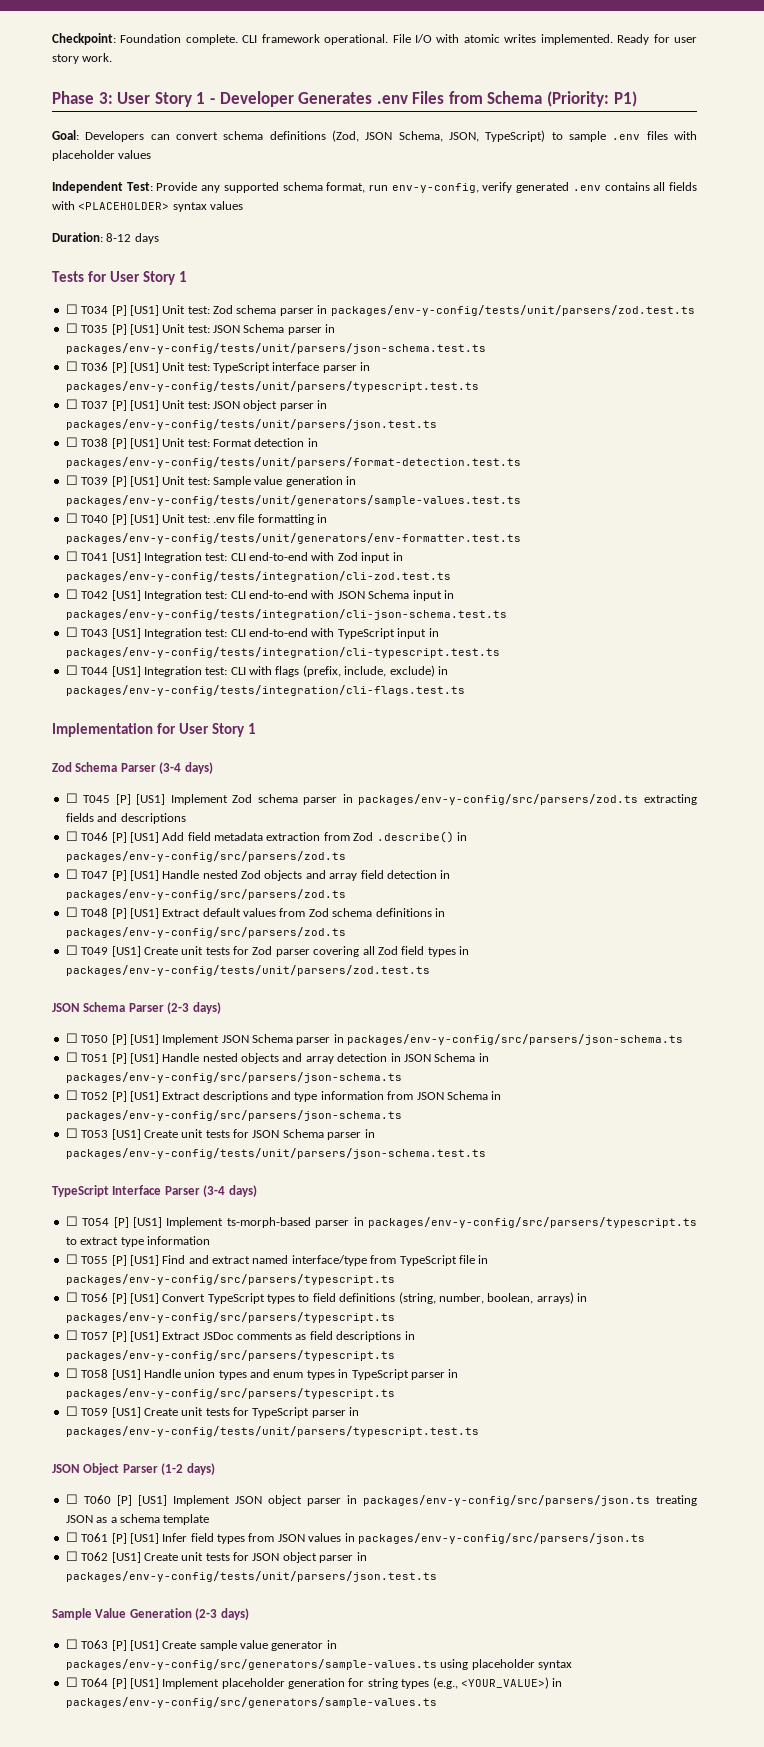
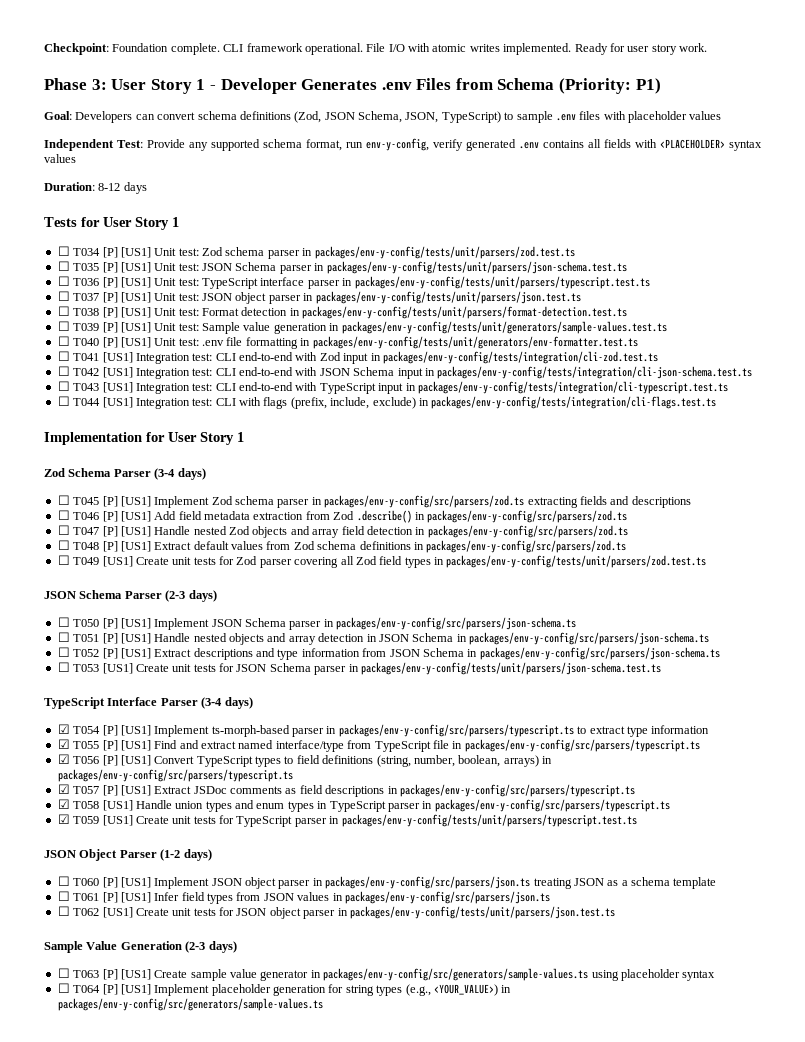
[65,1216,78,1226] ☐ -> [57,724,70,734] ☑
[65,1254,78,1264] ☐ -> [57,739,70,749] ☑
[65,1292,78,1302] ☐ -> [57,754,70,764] ☑
[65,1330,78,1340] ☐ -> [57,784,70,794] ☑
[65,1368,78,1378] ☐ -> [57,799,70,809] ☑
[65,1406,78,1416] ☐ -> [57,814,70,824] ☑

